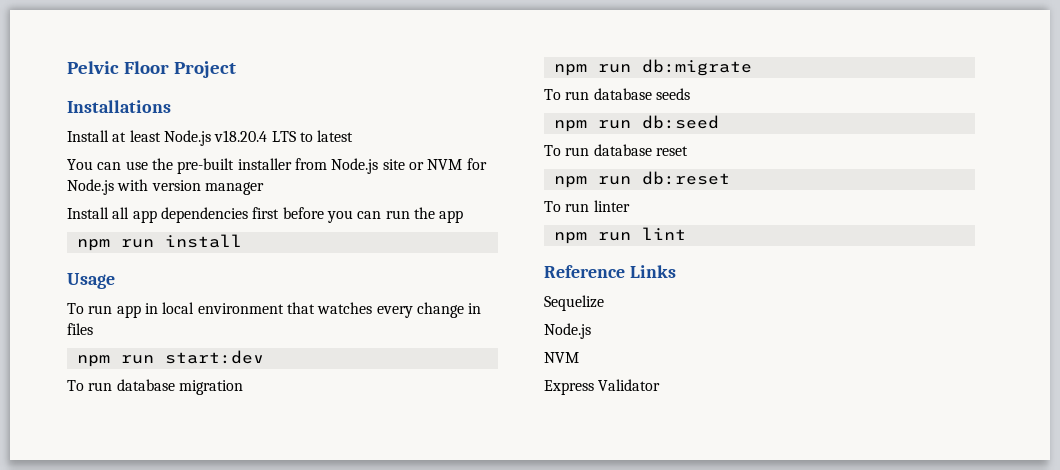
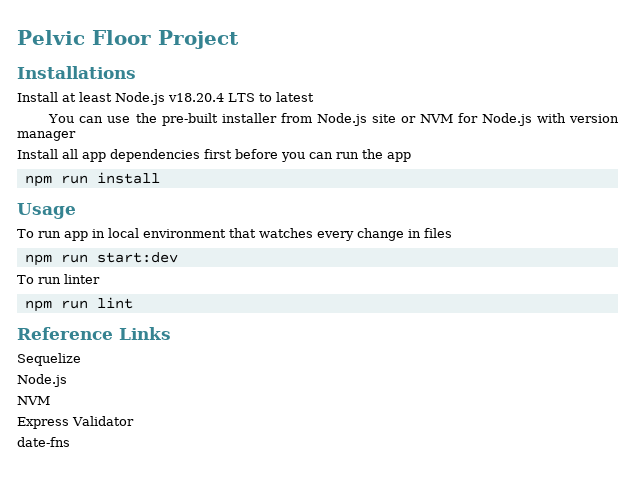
[67,379,243,395] [553,59,752,76] [544,88,690,100] [553,115,719,132] [544,144,688,156] [553,171,730,188] // To run database migration // npm run db:migrate // To run database seeds // npm run db:seed // To run database reset // npm run db:reset -> (178, 257) none
(661, 385) none -> [17,437,70,447] // date-fns

